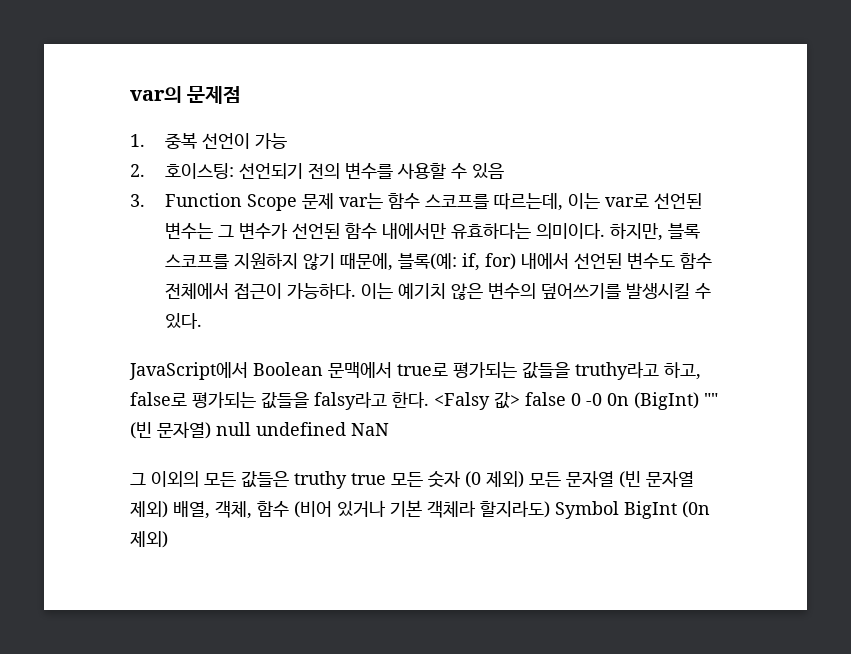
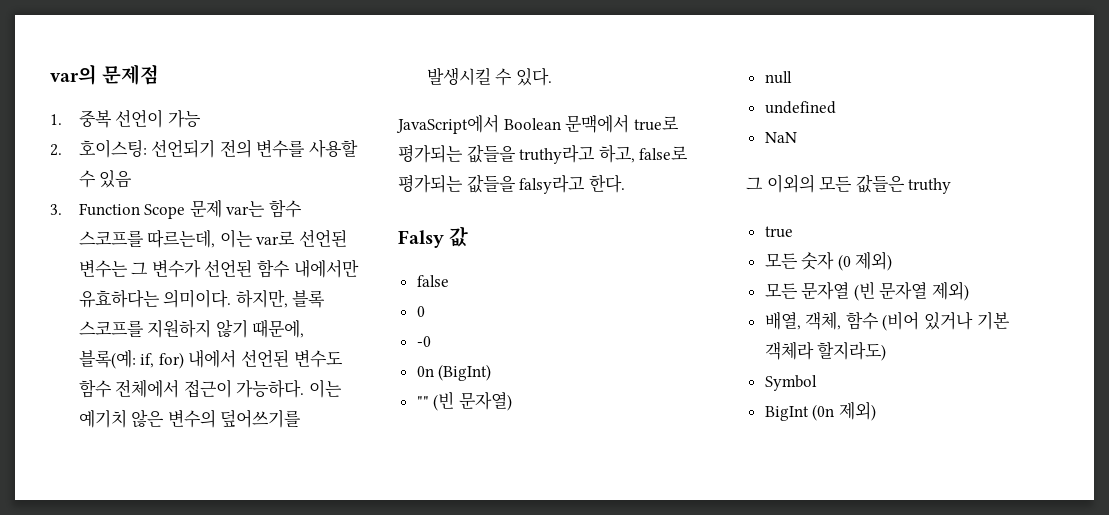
[434,392,520,410] <Falsy 값> -> [398,226,469,248] // Falsy 값 //
(566, 399) none -> (449, 281) //
(581, 399) none -> (425, 311) //
(602, 399) none -> (431, 341) //
(699, 401) none -> (492, 372) //
(211, 430) none -> (512, 401) //
(251, 429) none -> (792, 77) //
(346, 429) none -> (836, 107) //
(347, 480) none -> (952, 186) //
(386, 479) none -> (793, 232) //
(524, 479) none -> (893, 261) //
(168, 509) none -> (970, 291) //
(550, 509) none -> (887, 351) //
(619, 510) none -> (817, 383) //

